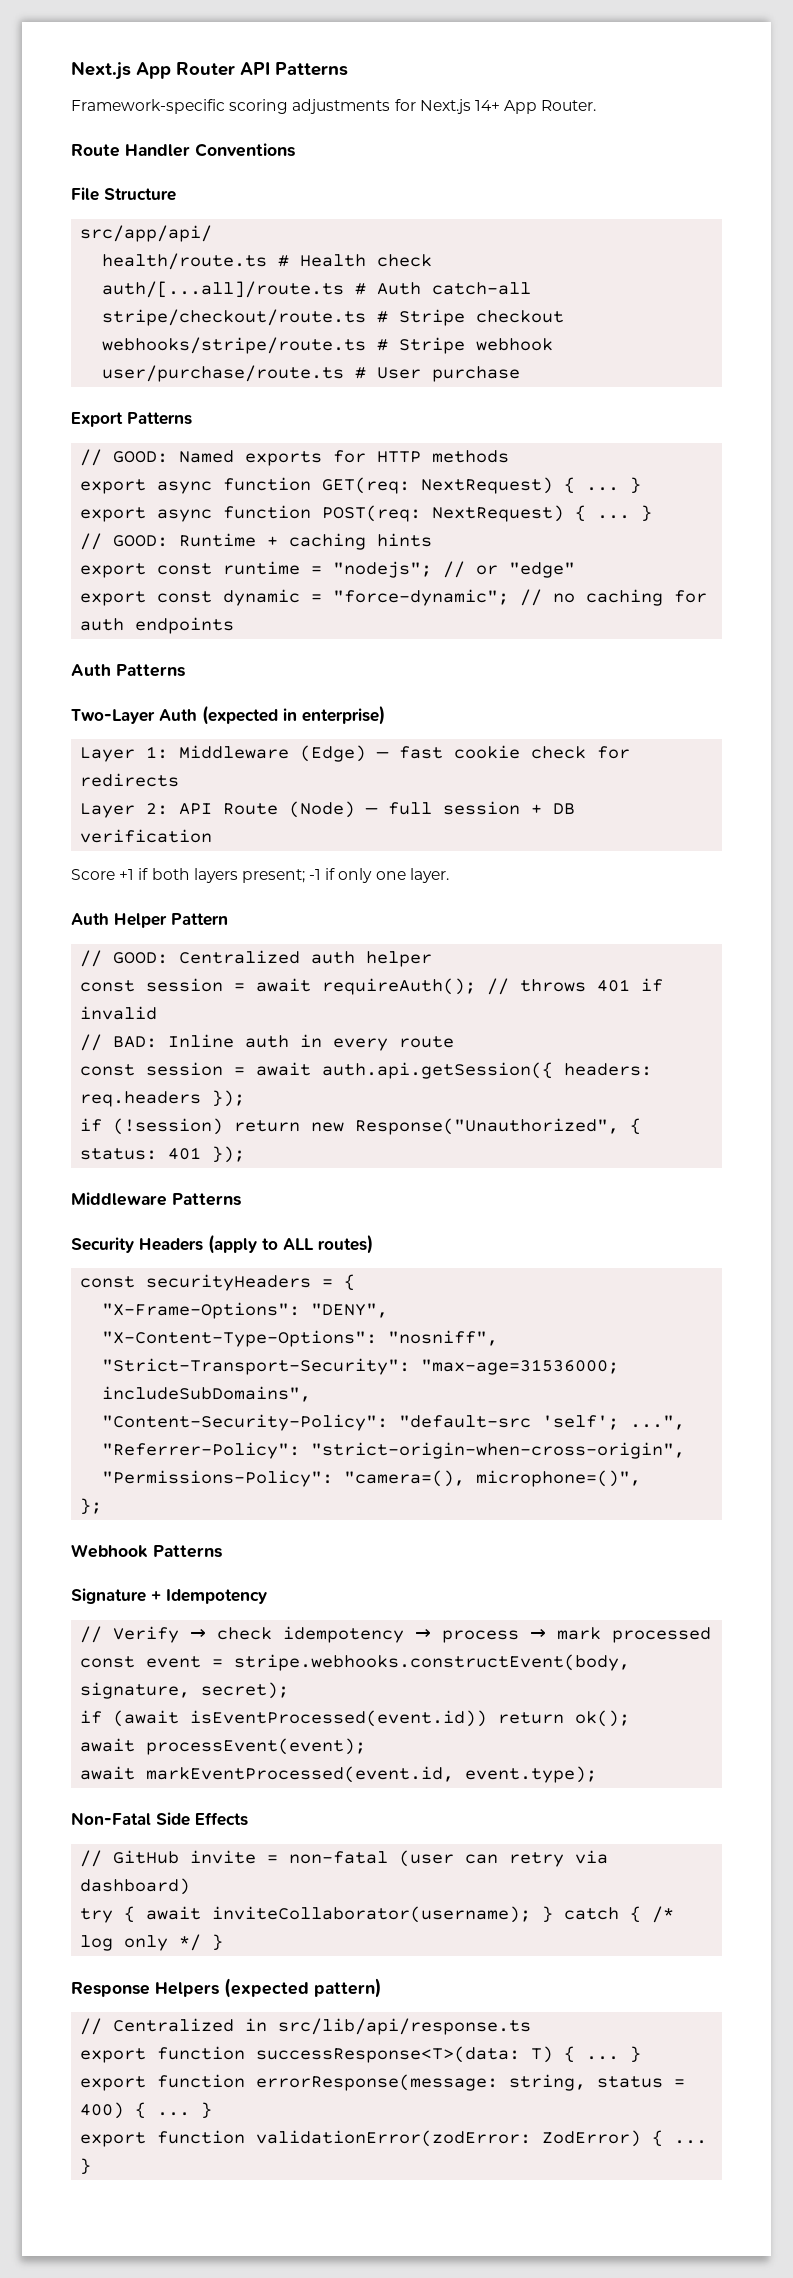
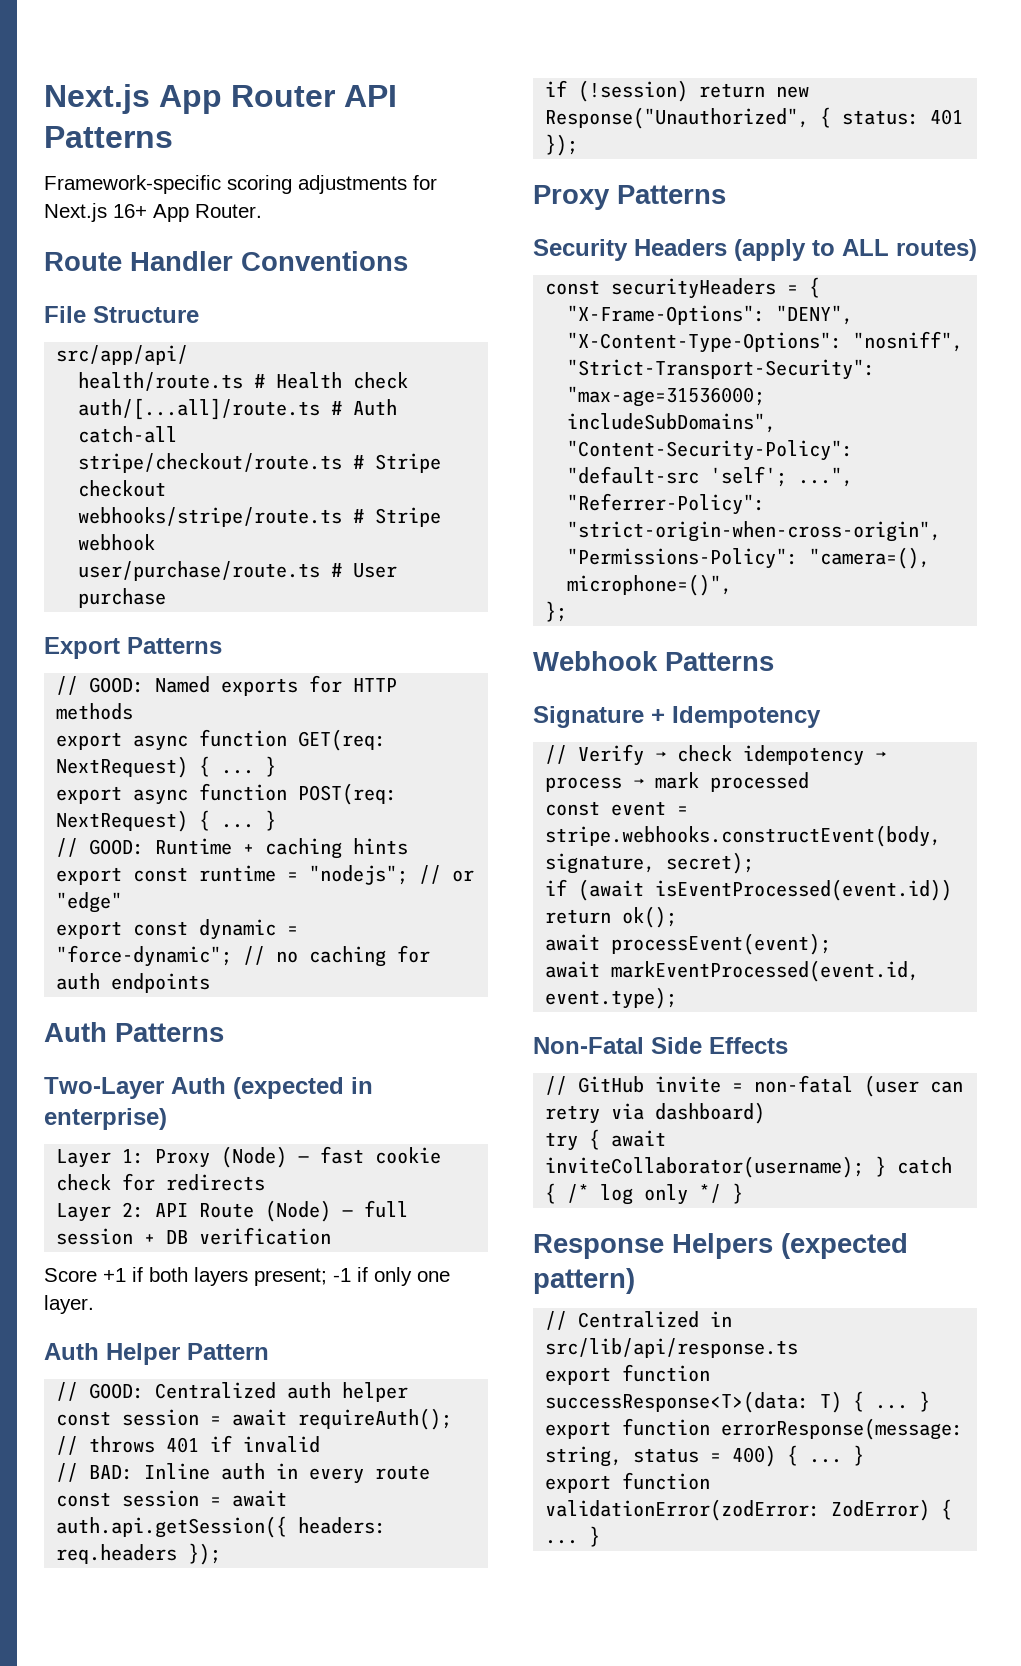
[474,100,500,111] 14+ -> [113,204,147,218] 16+
[179,745,367,762] Middleware (Edge) -> [155,1146,288,1168] Proxy (Node)
[71,1192,167,1206] Middleware -> [533,185,610,210] Proxy

